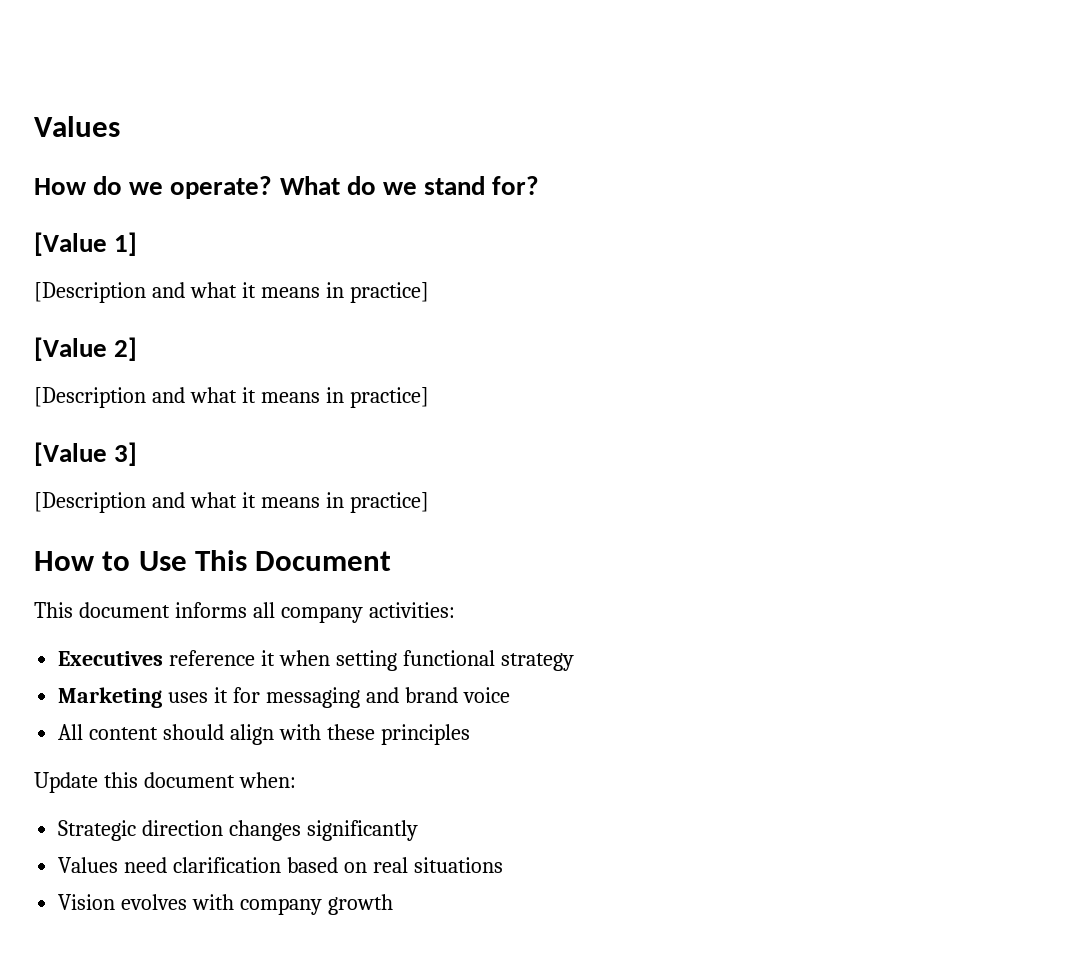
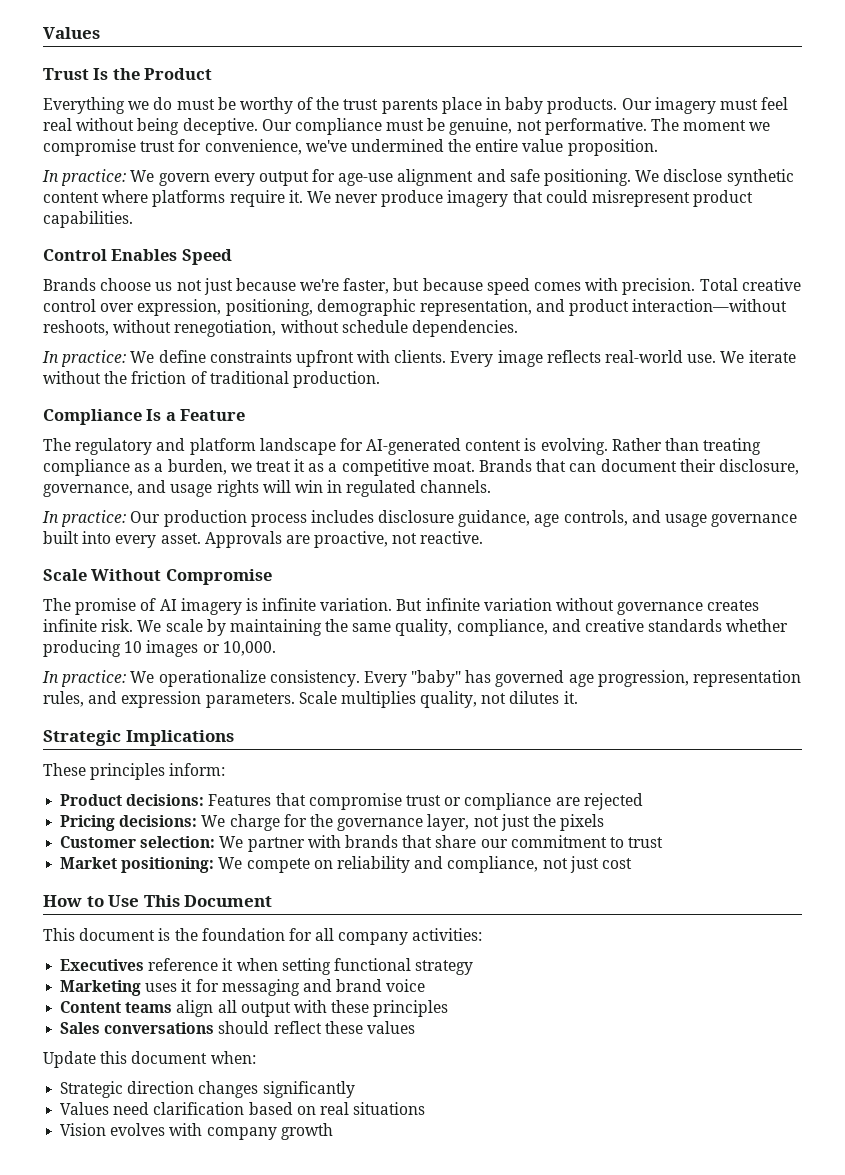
[34,176,540,199] [34,232,138,256] [34,282,429,303] [34,337,138,361] [34,387,429,408] [34,442,138,466] [34,492,429,513] How do we operate? What do we stand for? // [Value 1] // [Description and what it means in practice] // [Value 2] // [Description and what it means in practice] // [Value 3] // [Description and what it means in practice] -> [43,68,213,80] [43,97,789,114] [43,118,771,135] [43,139,658,156] [42,169,794,186] [43,190,754,207] [43,211,133,228] [43,249,232,265] [43,278,801,295] [43,299,788,316] [43,320,518,337] [42,350,796,367] [43,371,380,388] [43,409,246,425] [43,438,762,455] [43,459,799,476] [43,480,492,497] [42,510,798,527] [43,531,484,548] [43,569,272,585] [43,598,760,615] [43,619,789,636] [43,640,276,657] [42,670,802,687] [43,691,578,708] [43,730,234,746] [43,763,226,780] [60,793,643,810] [60,814,605,831] [60,835,664,852] [60,856,632,873] Trust Is the Product // Everything we do must be worthy of the trust parents place in baby products. Our imagery must feel real without being deceptive. Our compliance must be genuine, not performative. The moment we compromise trust for convenience, we've undermined the entire value proposition. // In practice: We govern every output for age-use alignment and safe positioning. We disclose synthetic content where platforms require it. We never produce imagery that could misrepresent product capabilities. // Control Enables Speed // Brands choose us not just because we're faster, but because speed comes with precision. Total creative control over expression, positioning, demographic representation, and product interaction—without reshoots, without renegotiation, without schedule dependencies. // In practice: We define constraints upfront with clients. Every image reflects real-world use. We iterate without the friction of traditional production. // Compliance Is a Feature // The regulatory and platform landscape for AI-generated content is evolving. Rather than treating compliance as a burden, we treat it as a competitive moat. Brands that can document their disclosure, governance, and usage rights will win in regulated channels. // In practice: Our production process includes disclosure guidance, age controls, and usage governance built into every asset. Approvals are proactive, not reactive. // Scale Without Compromise // The promise of AI imagery is infinite variation. But infinite variation without governance creates infinite risk. We scale by maintaining the same quality, compliance, and creative standards whether producing 10 images or 10,000. // In practice: We operationalize consistency. Every "baby" has governed age progression, representation rules, and expression parameters. Scale multiplies quality, not dilutes it. // Strategic Implications // These principles inform: // Product decisions: Features that compromise trust or compliance are rejected // Pricing decisions: We charge for the governance layer, not just the pixels // Customer selection: We partner with brands that share our commitment to trust // Market positioning: We compete on reliability and compliance, not just cost
[174,602,247,618] informs -> [158,928,312,941] is the foundation for
[58,724,470,745] All content should align with these principles -> [60,1000,449,1017] [60,1021,415,1034] Content teams align all output with these principles // Sales conversations should reflect these values

